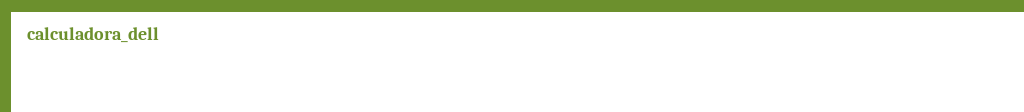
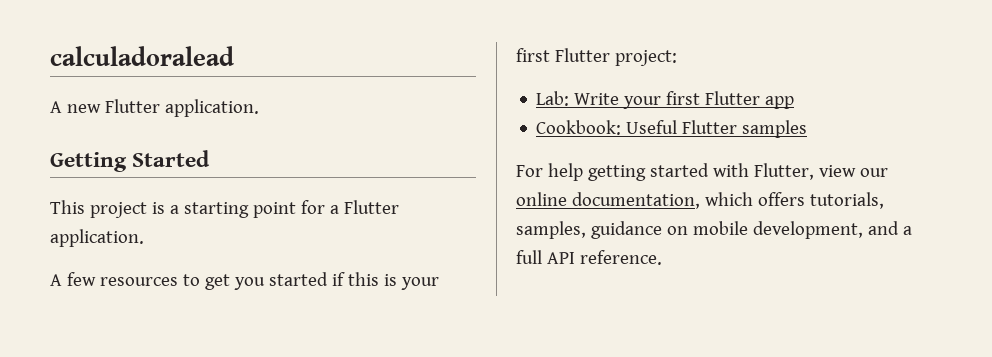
[27,27,159,43] calculadora_dell -> [50,46,234,66] [50,99,259,117] [50,150,211,172] [50,200,399,218] [50,229,144,247] [50,272,439,290] [516,48,677,66] [536,91,795,109] [536,120,808,138] [516,163,888,181] [516,192,884,209] [516,221,912,239] [516,250,662,265] calculadoralead // A new Flutter application. // Getting Started // This project is a starting point for a Flutter application. // A few resources to get you started if this is your first Flutter project: // Lab: Write your first Flutter app // Cookbook: Useful Flutter samples // For help getting started with Flutter, view our online documentation, which offers tutorials, samples, guidance on mobile development, and a full API reference.

